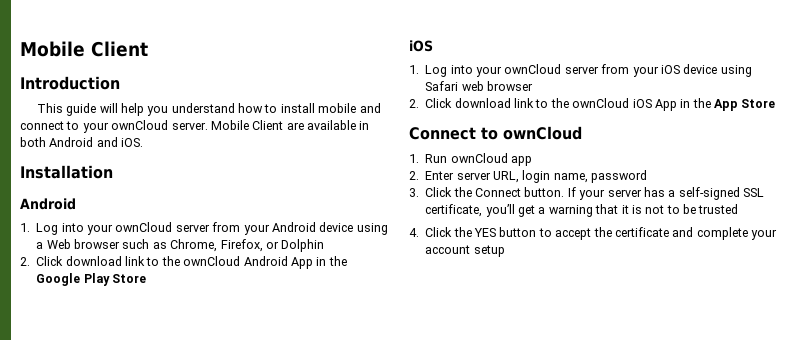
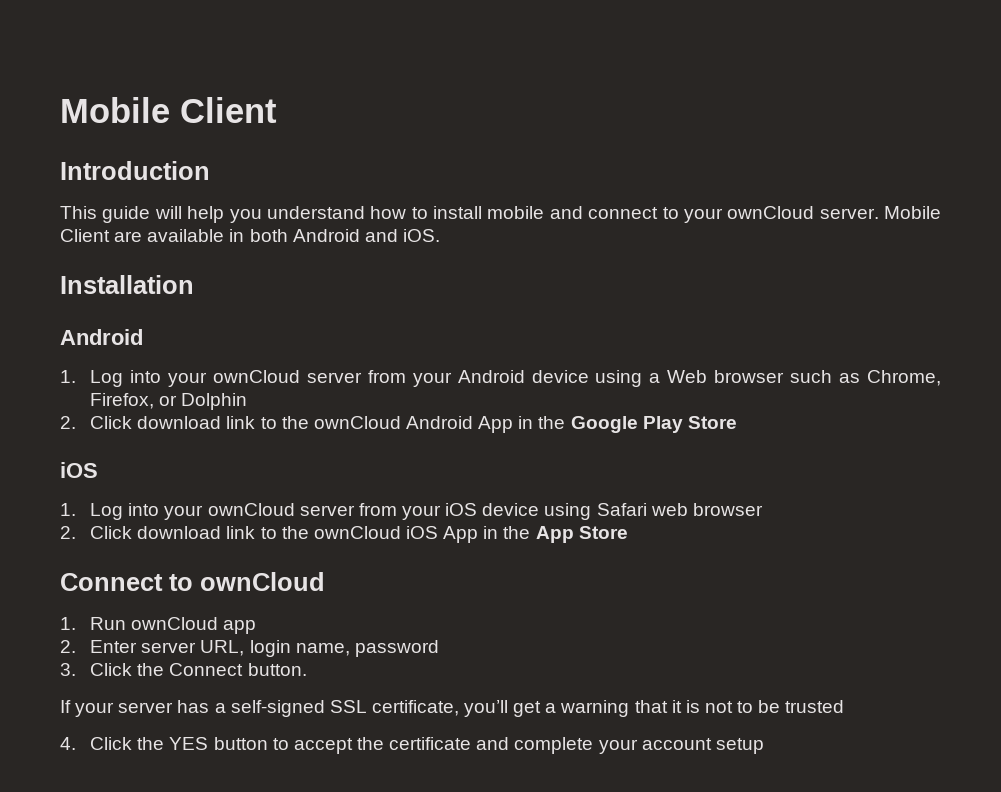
(565, 192) none -> (307, 669) //

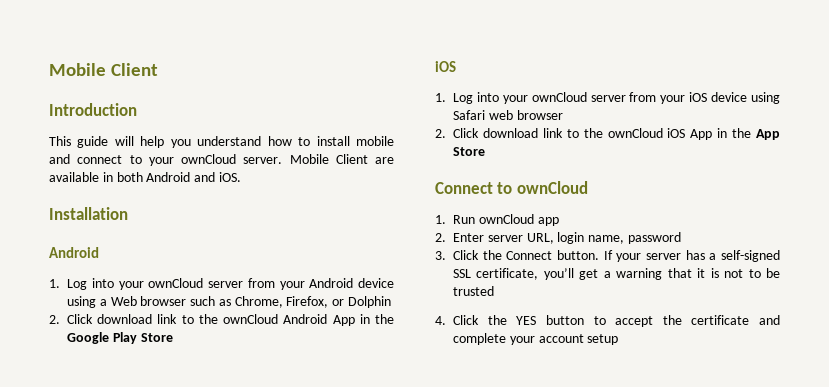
(307, 669) // -> (599, 255) none

